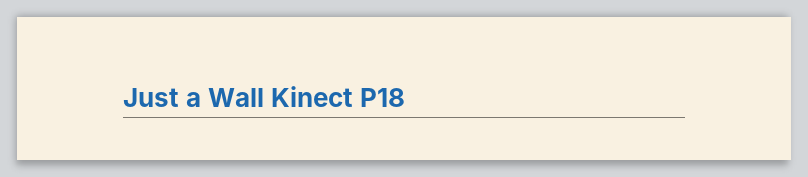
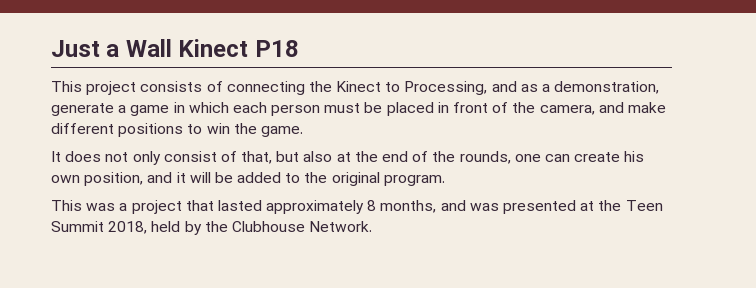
(406, 97) none -> [51,81,660,95] [51,102,666,116] [51,123,303,137] [51,151,645,165] [51,172,445,186] [51,200,663,214] [51,221,373,235] // This project consists of connecting the Kinect to Processing, and as a demonstration, generate a game in which each person must be placed in front of the camera, and make different positions to win the game. // It does not only consist of that, but also at the end of the rounds, one can create his own position, and it will be added to the original program. // This was a project that lasted approximately 8 months, and was presented at the Teen Summit 2018, held by the Clubhouse Network.

